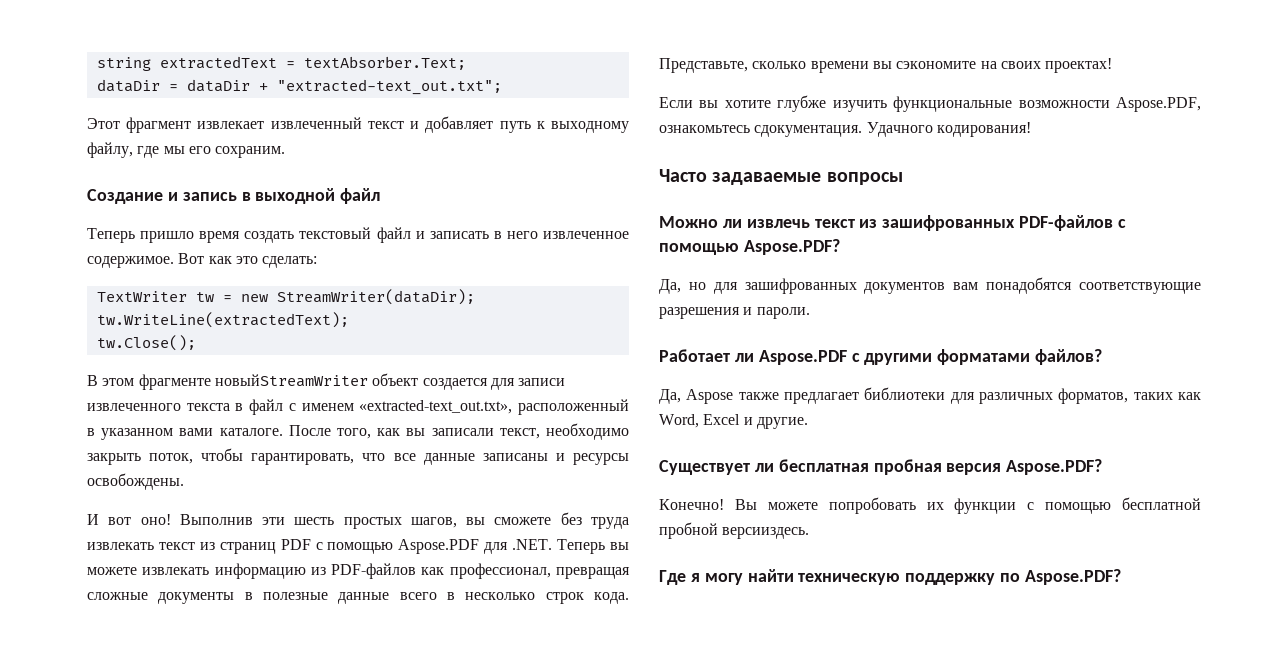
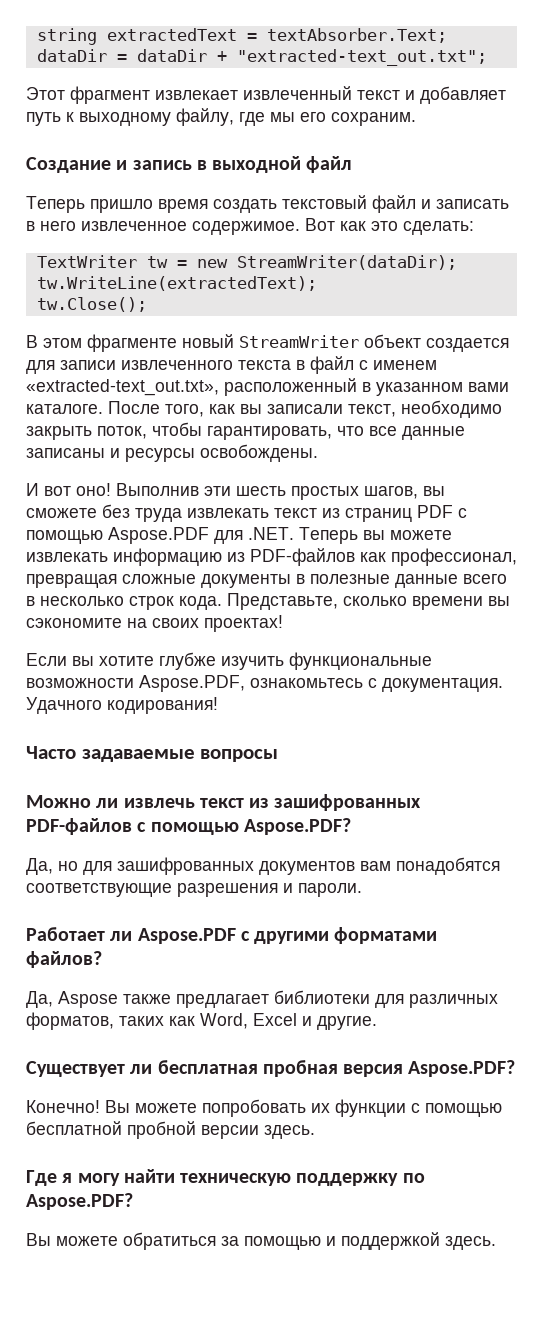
[214,374,368,387] новыйStreamWriter -> [182,334,359,348] новый StreamWriter
[754,125,863,137] сдокументация. -> [368,678,503,692] с документация.
[722,527,810,539] версииздесь. -> [201,1125,315,1139] версии здесь.
(1122, 577) none -> [26,1232,496,1250] // Вы можете обратиться за помощью и поддержкой здесь.

